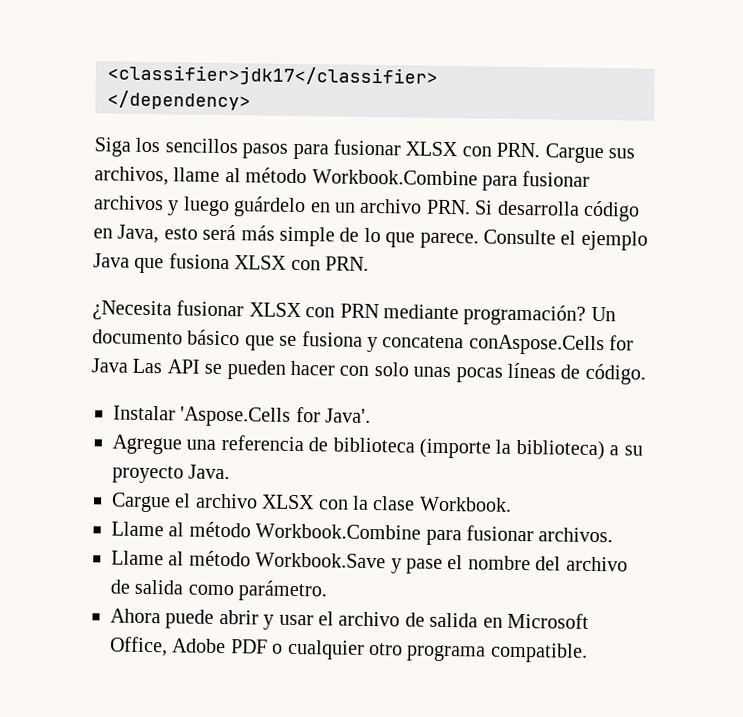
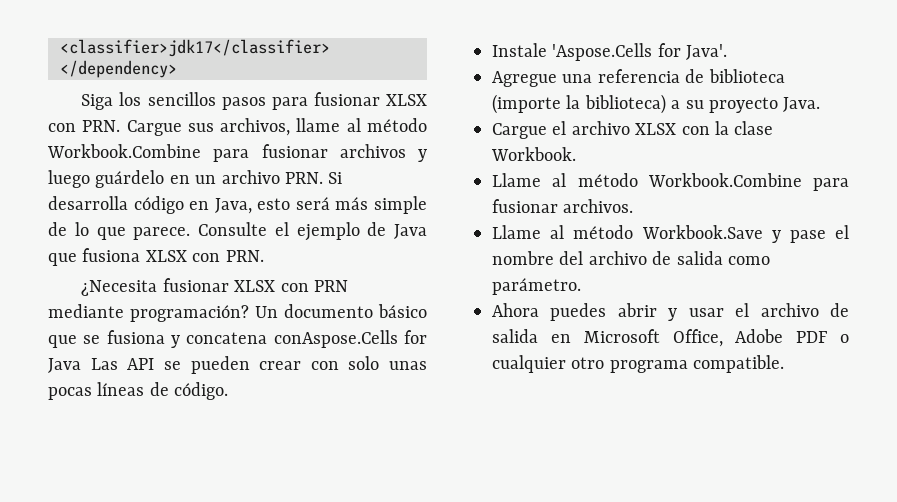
(648, 240) none -> [367,222,387,236] de
[290,360,335,376] hacer -> [259,361,302,370] crear
[113,405,176,421] Instalar -> [492,43,547,57] Instale
[165,609,215,629] puede -> [550,303,607,321] puedes

